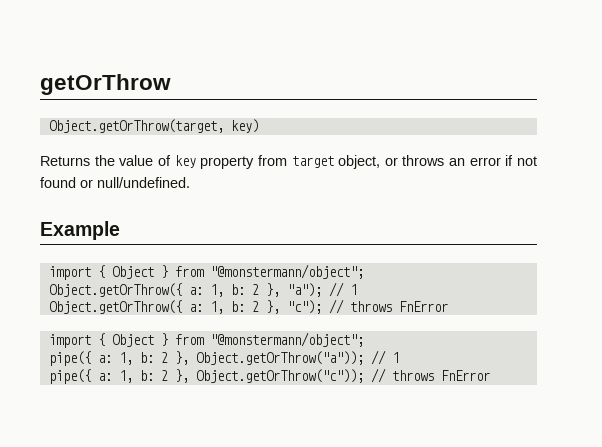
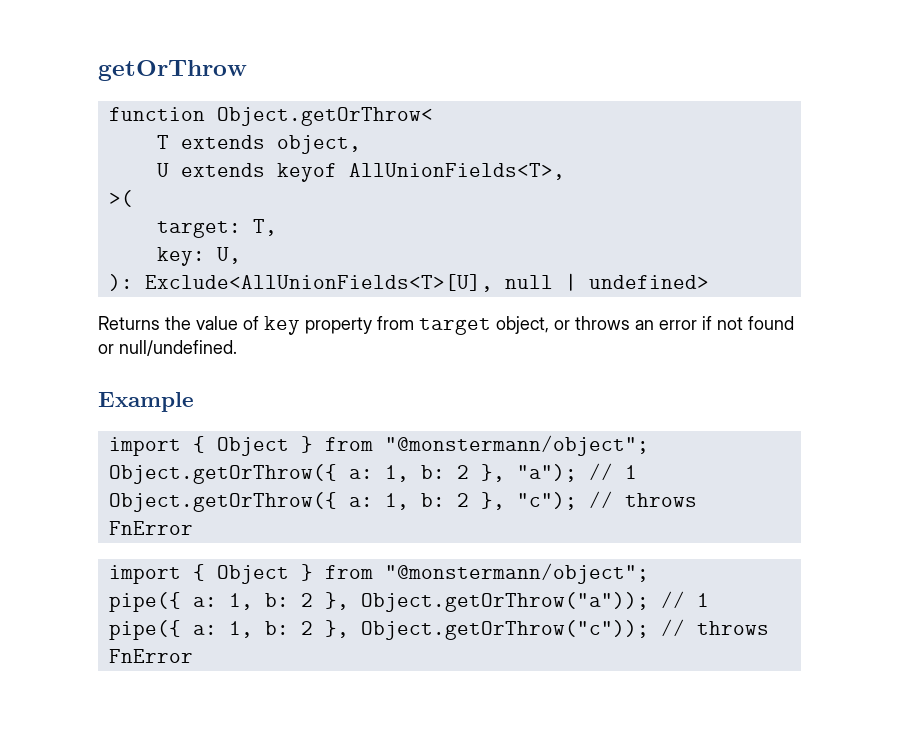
[48,119,259,133] Object.getOrThrow(target, key) -> [108,107,433,126] [156,135,361,154] [156,163,565,182] [108,190,133,207] [156,219,277,238] [156,247,241,266] [108,273,709,292] function Object.getOrThrow< // T extends object, // U extends keyof AllUnionFields<T>, // >( // target: T, // key: U, // ): Exclude<AllUnionFields<T>[U], null | undefined>

